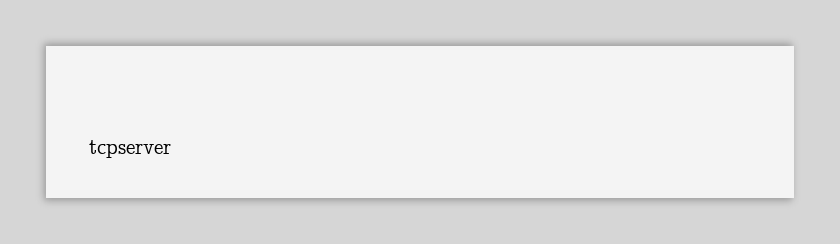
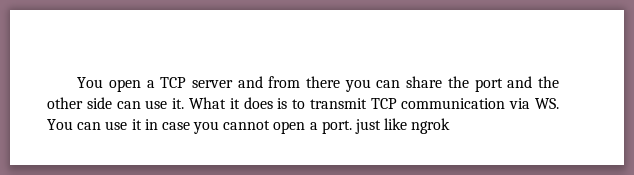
[89,140,171,158] tcpserver -> [77,76,559,92] [47,97,559,109] [47,118,451,134] You open a TCP server and from there you can share the port and the other side can use it. What it does is to transmit TCP communication via WS. You can use it in case you cannot open a port. just like ngrok

